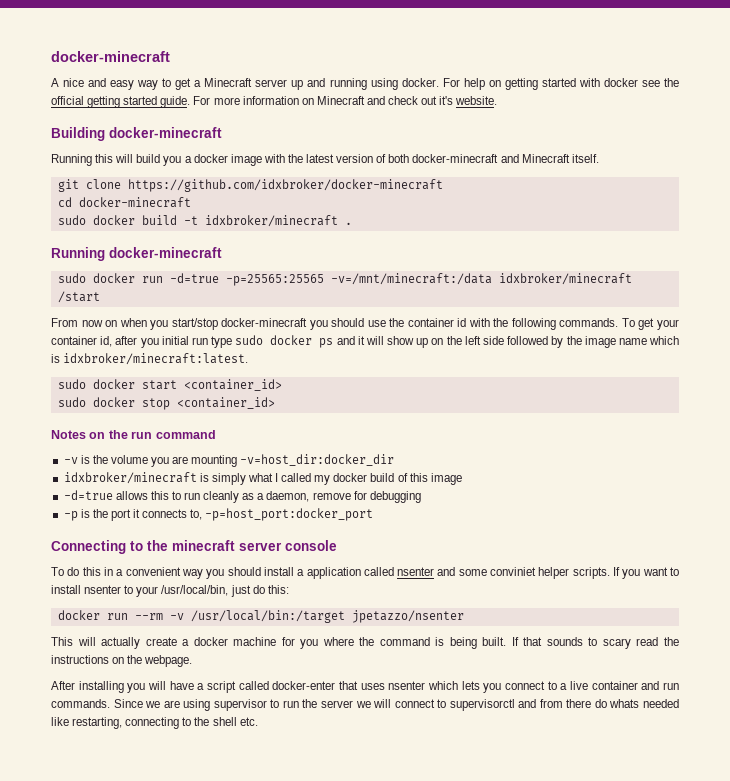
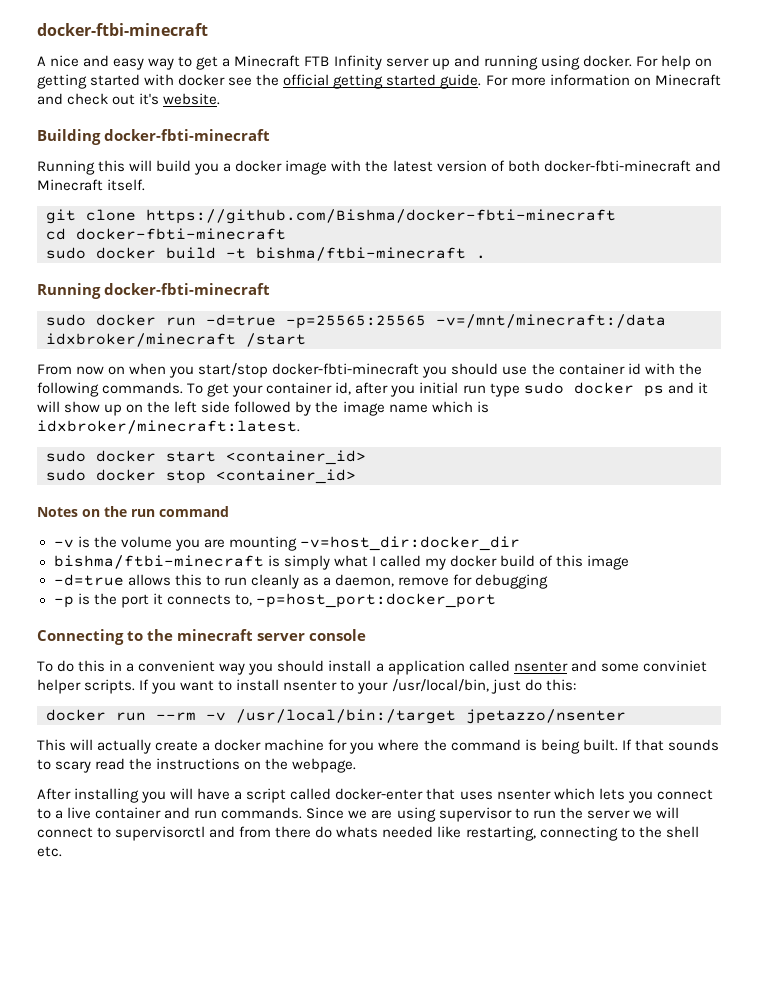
[51,51,170,62] docker-minecraft -> [37,23,208,36] docker-ftbi-minecraft
(253, 82) none -> [304,55,382,70] FTB Infinity
[109,127,222,138] docker-minecraft -> [104,129,270,141] docker-fbti-minecraft
[412,154,499,163] docker-minecraft -> [543,160,691,172] docker-fbti-minecraft
[127,179,443,192] https://github.com/idxbroker/docker-minecraft -> [146,209,616,224] https://github.com/Bishma/docker-fbti-minecraft
[78,197,191,208] docker-minecraft -> [76,228,286,240] docker-fbti-minecraft
[204,215,338,227] idxbroker/minecraft -> [256,247,466,261] bishma/ftbi-minecraft
[109,247,222,258] docker-minecraft -> [104,283,270,295] docker-fbti-minecraft
[221,318,308,327] docker-minecraft -> [272,363,420,375] docker-fbti-minecraft
[63,472,197,484] idxbroker/minecraft -> [53,555,264,569] bishma/ftbi-minecraft

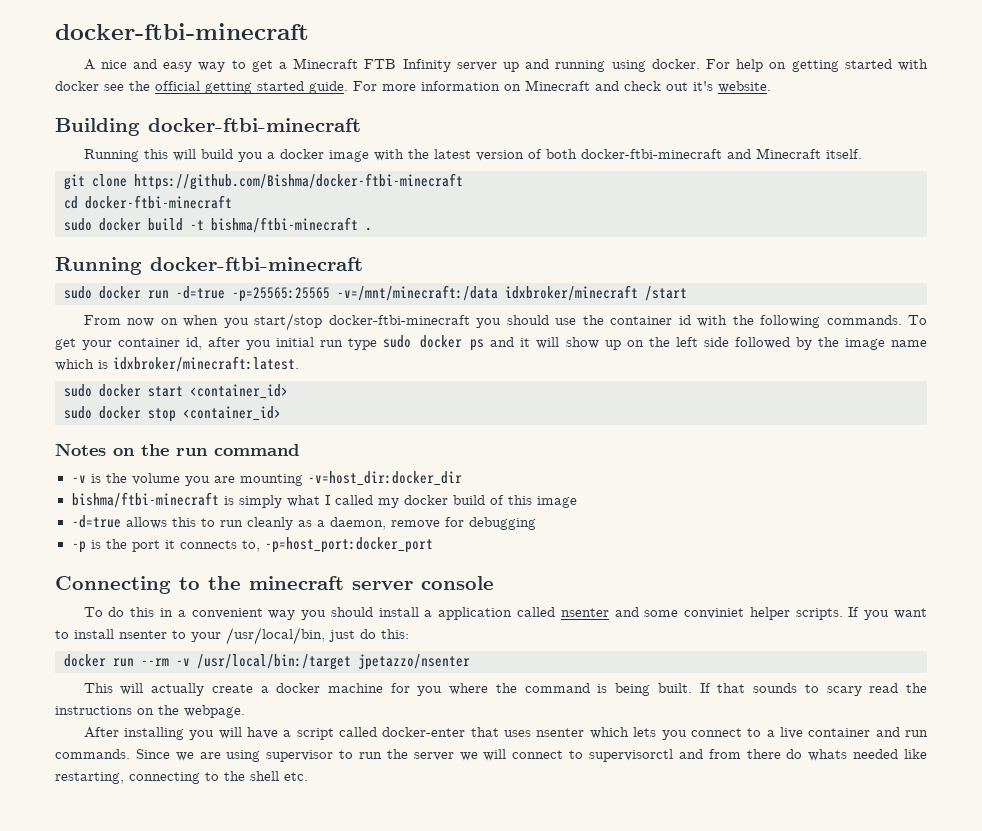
[104,129,270,141] docker-fbti-minecraft -> [148,118,361,132] docker-ftbi-minecraft
[543,160,691,172] docker-fbti-minecraft -> [580,149,722,159] docker-ftbi-minecraft
[146,209,616,224] https://github.com/Bishma/docker-fbti-minecraft -> [134,173,463,190] https://github.com/Bishma/docker-ftbi-minecraft
[76,228,286,240] docker-fbti-minecraft -> [85,195,232,209] docker-ftbi-minecraft
[104,283,270,295] docker-fbti-minecraft -> [150,257,363,271] docker-ftbi-minecraft
[272,363,420,375] docker-fbti-minecraft -> [328,315,470,325] docker-ftbi-minecraft

